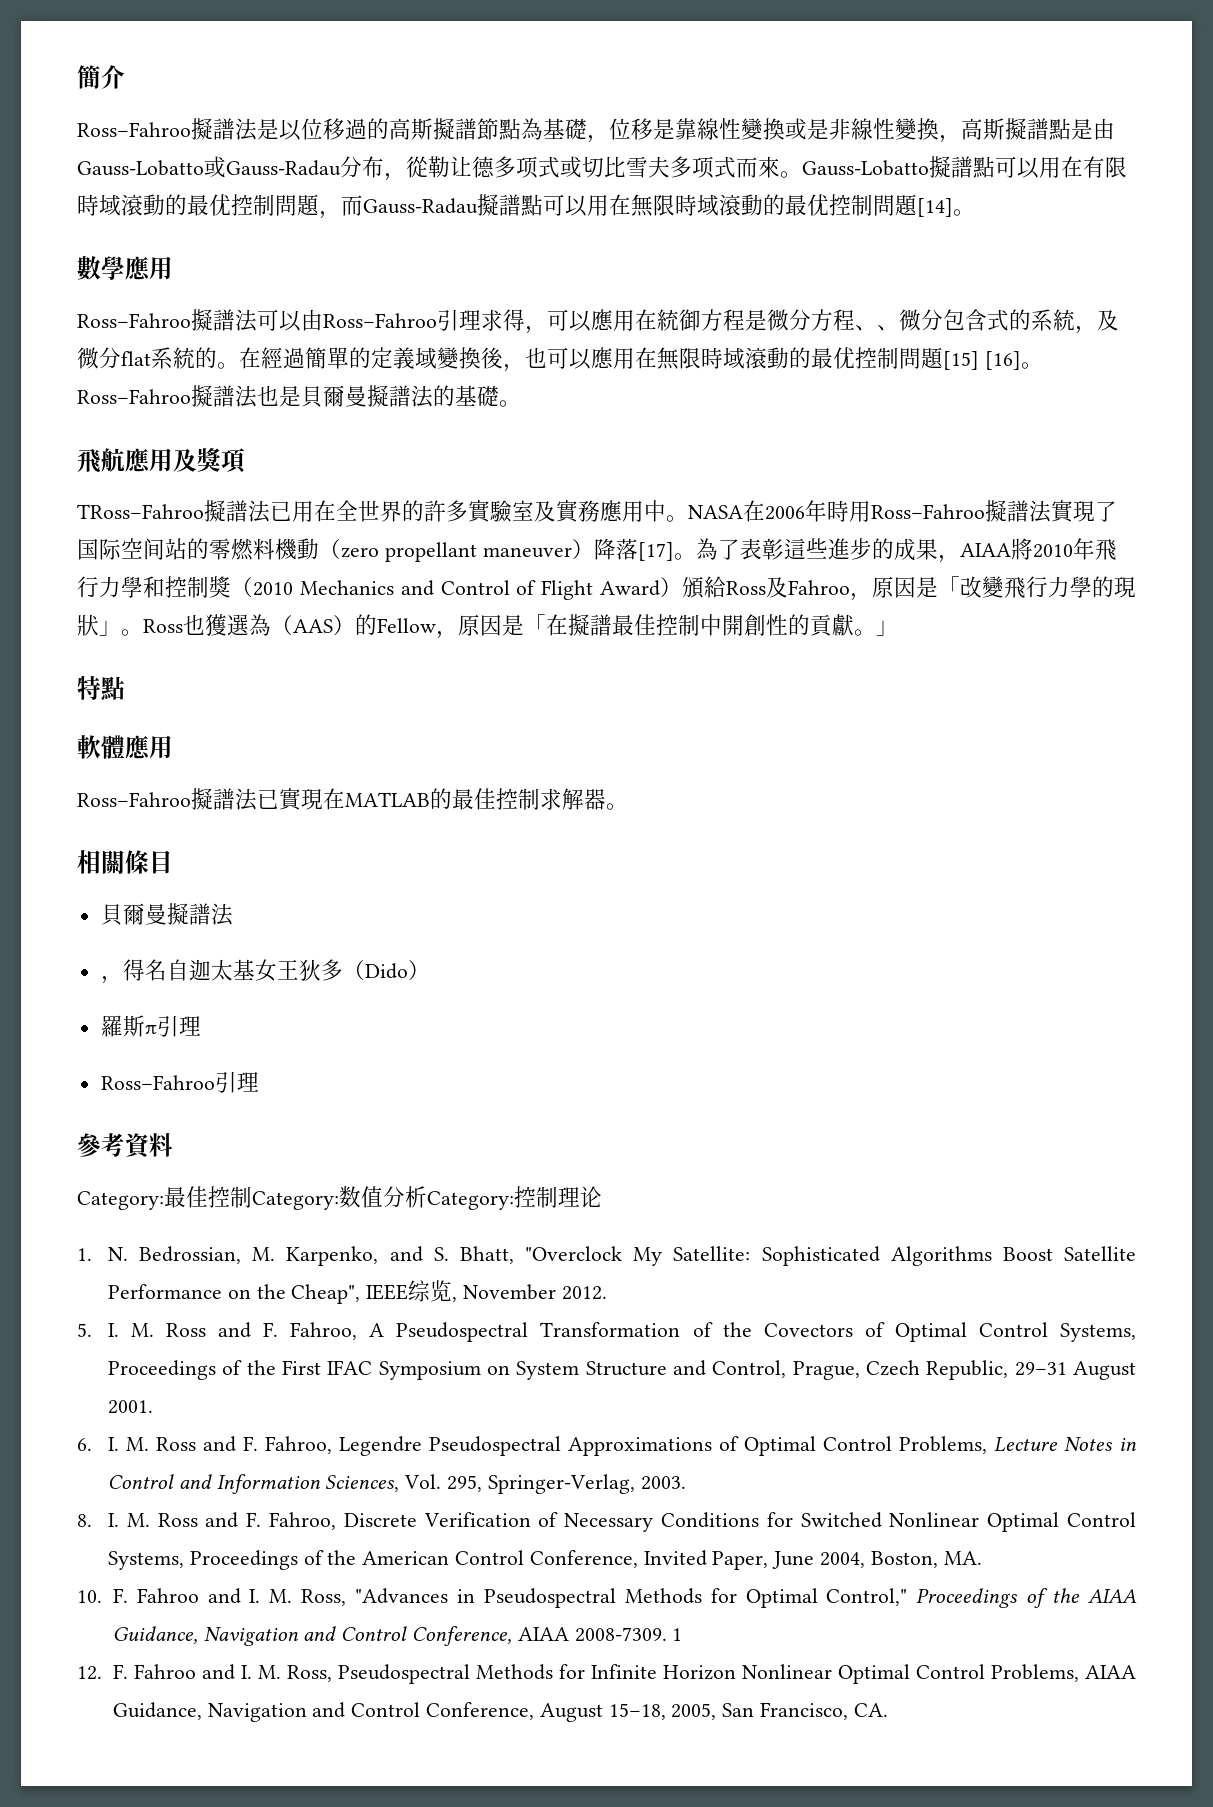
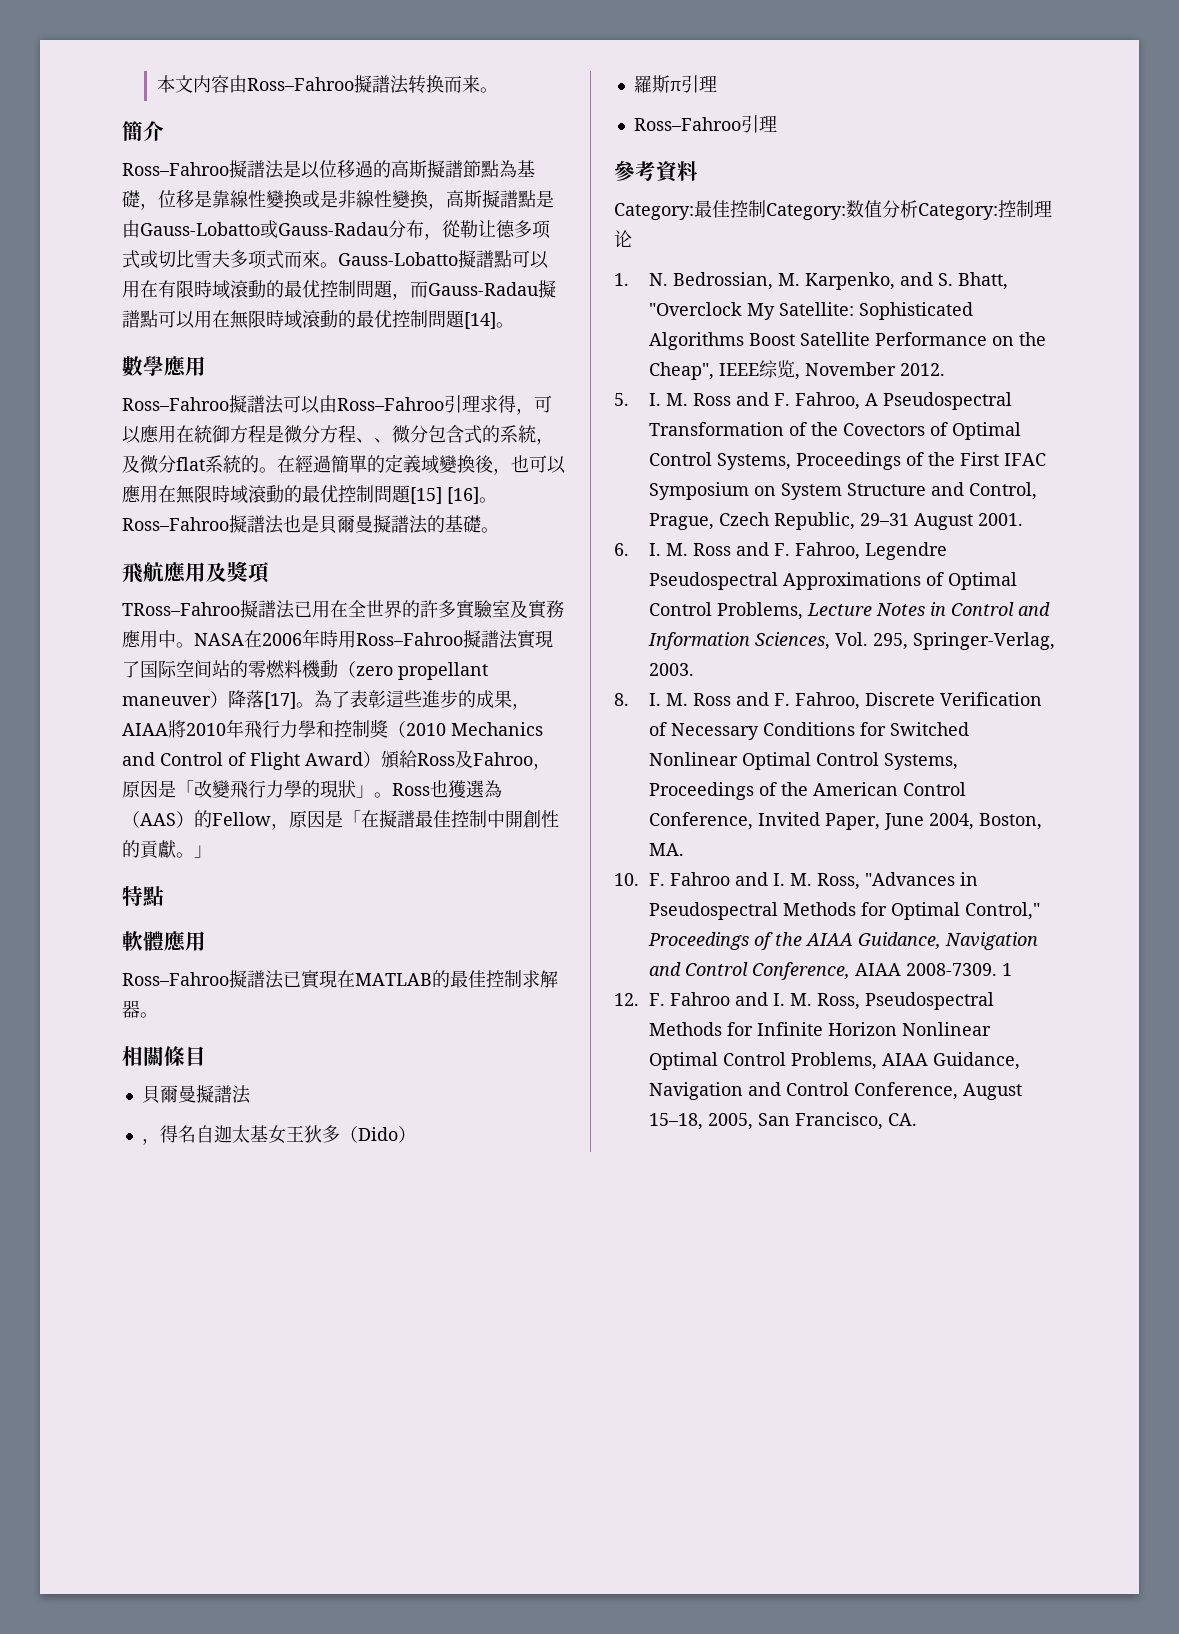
(77, 77) none -> [156,75,498,94] 本文内容由Ross–Fahroo擬譜法转换而来。 //

